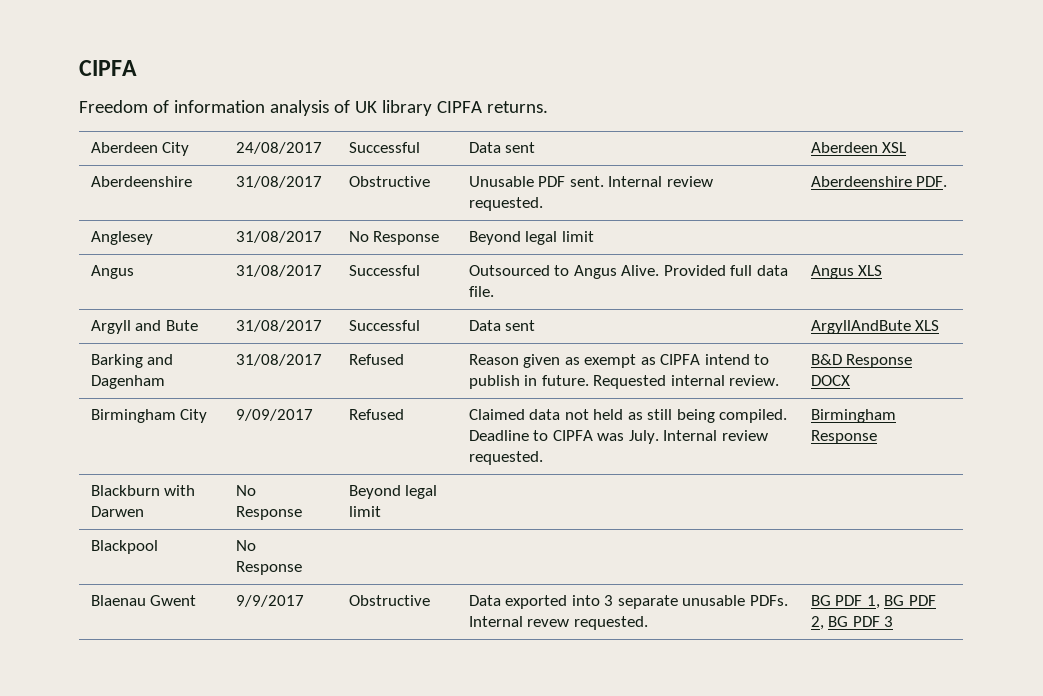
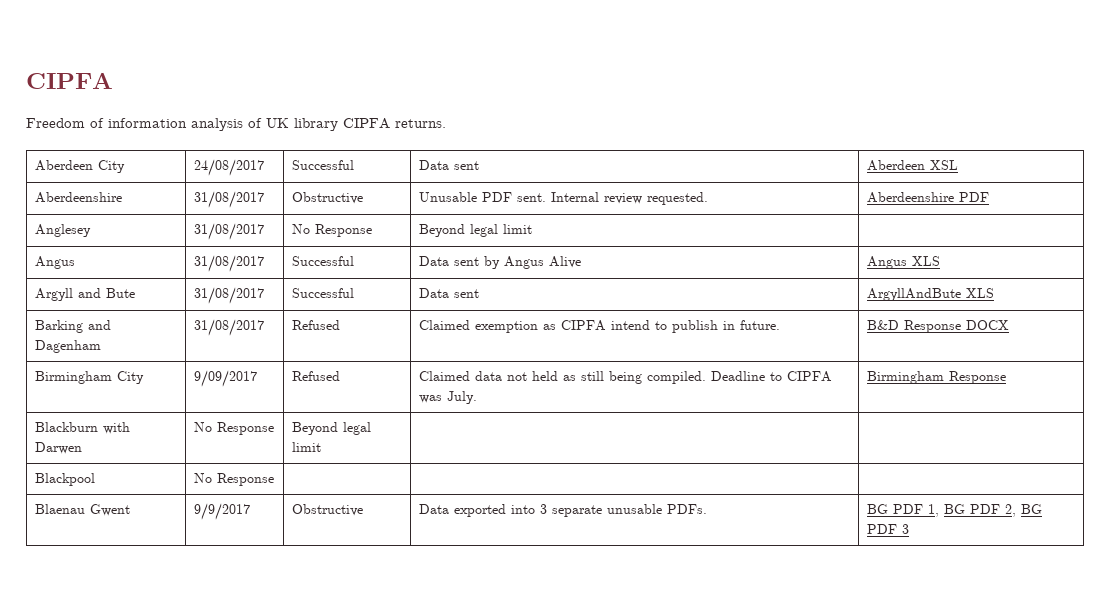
[916,176,948,187] PDF. -> [959,192,990,202] PDF
[468,265,788,279] [468,286,494,297] Outsourced to Angus Alive. Provided full data file. -> [419,256,582,269] Data sent by Angus Alive
[468,354,637,368] Reason given as exempt -> [419,320,539,333] Claimed exemption
[593,375,780,389] Requested internal review. -> (781, 325) none
[663,430,768,441] [468,451,543,465] Internal review requested. -> (478, 397) none
[468,616,648,630] Internal revew requested. -> (708, 509) none

